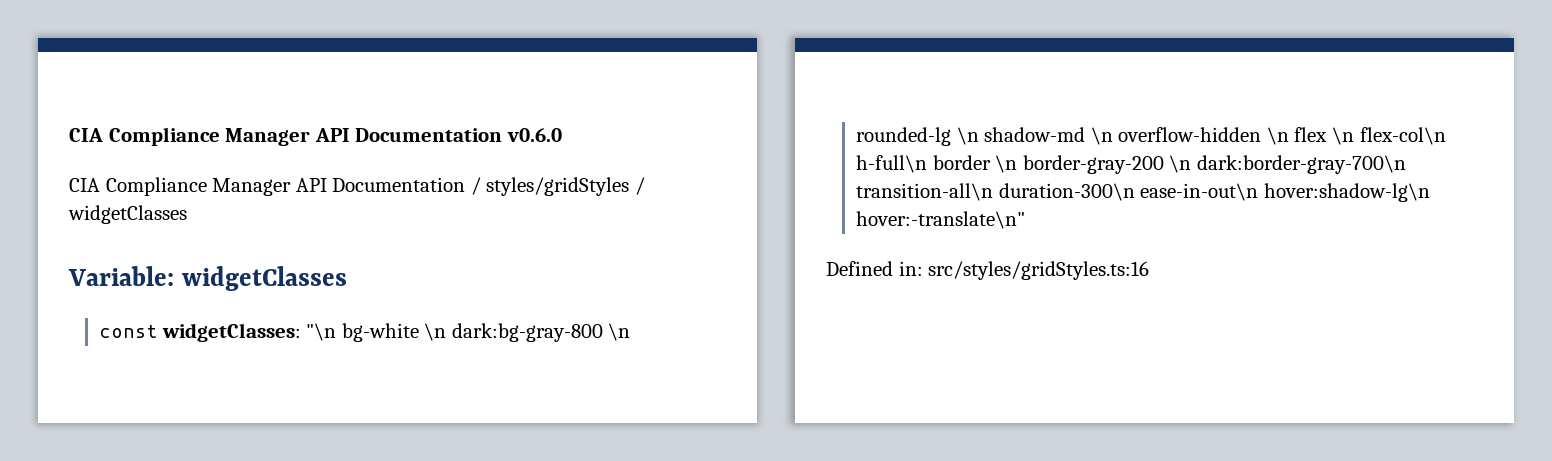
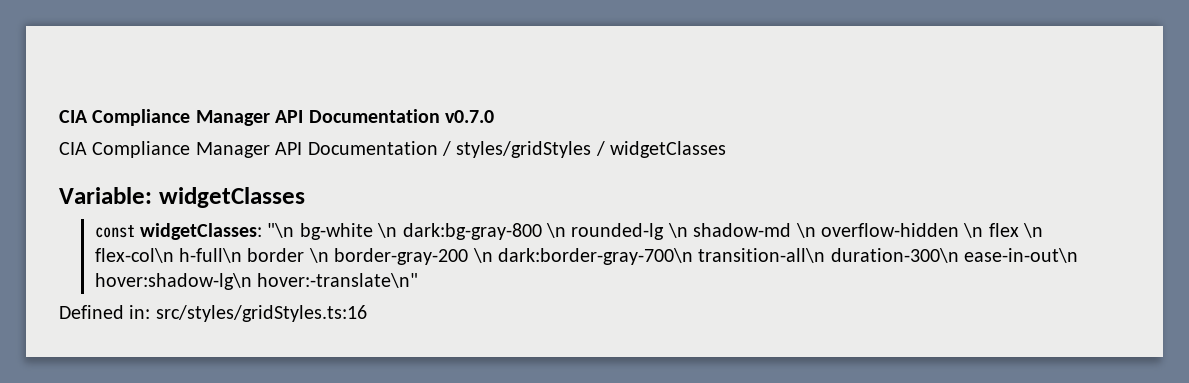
[69,127,562,146] CIA Compliance Manager API Documentation v0.6.0 -> [59,109,494,126] CIA Compliance Manager API Documentation v0.7.0

